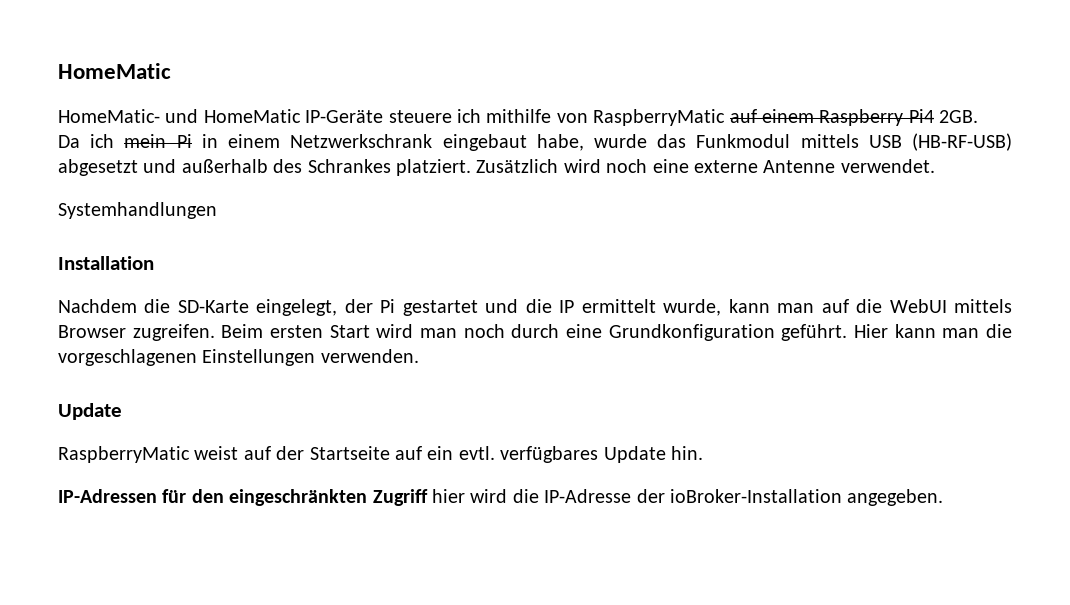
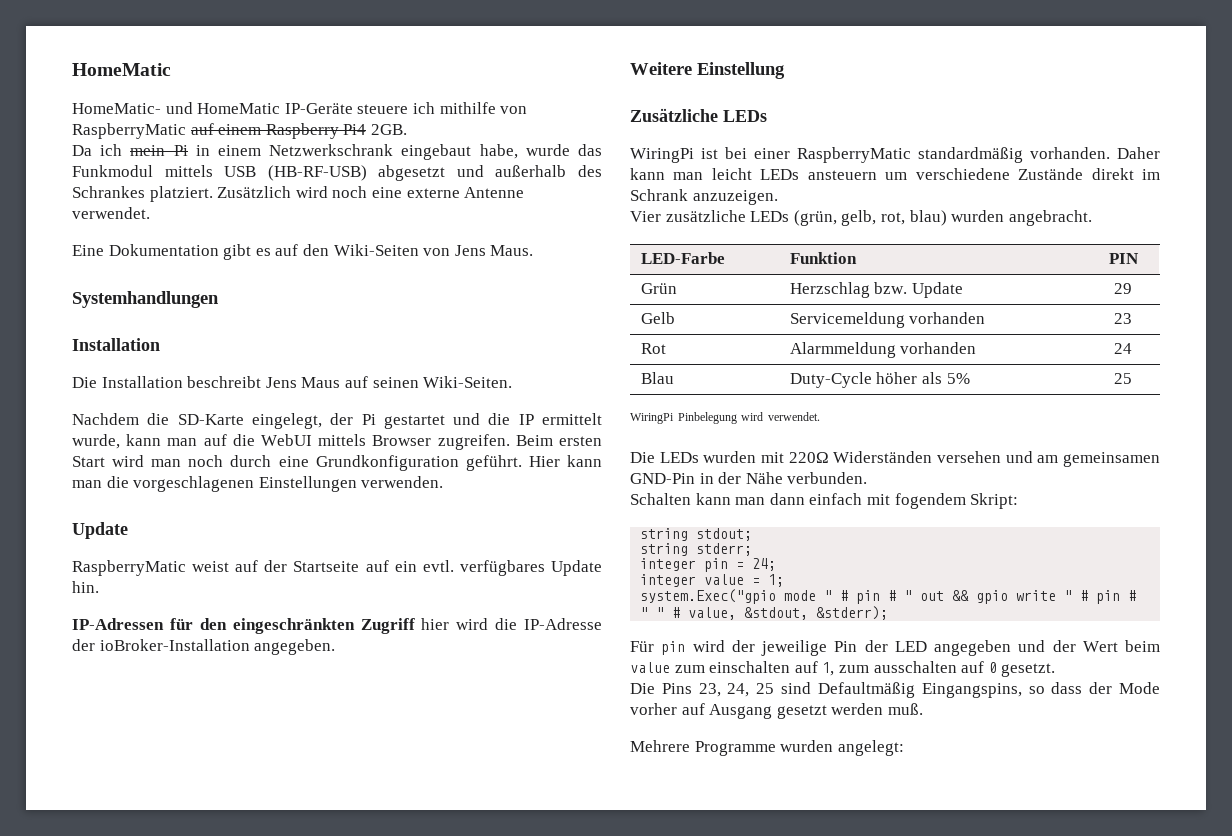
[58,202,217,219] [58,256,154,270] Systemhandlungen // Installation -> [72,244,534,260] [72,291,219,308] [72,338,160,351] [72,376,513,388] Eine Dokumentation gibt es auf den Wiki-Seiten von Jens Maus. // Systemhandlungen // Installation // Die Installation beschreibt Jens Maus auf seinen Wiki-Seiten.
(944, 497) none -> [630,62,785,79] [630,108,767,122] [630,147,1160,163] [630,168,1160,180] [630,189,778,205] [630,210,1092,226] [640,252,725,264] [789,252,857,264] [1108,253,1139,264] [640,283,677,294] [789,282,964,298] [1114,283,1132,294] [640,312,675,324] [789,312,986,328] [1114,313,1132,324] [640,343,666,354] [789,342,977,358] [1114,343,1132,354] [640,372,674,384] [789,372,970,388] [1114,373,1132,384] [630,412,820,424] [630,451,1160,467] [630,472,868,484] [630,493,1019,509] [640,528,753,541] [640,543,753,556] [640,558,777,572] [640,574,785,587] [640,589,1137,604] [640,606,889,620] [630,640,1160,656] [630,661,1056,677] [630,682,1160,698] [630,703,923,719] [630,740,904,756] // Weitere Einstellung // Zusätzliche LEDs // WiringPi ist bei einer RaspberryMatic standardmäßig vorhanden. Daher kann man leicht LEDs ansteuern um verschiedene Zustände direkt im Schrank anzuzeigen. // Vier zusätzliche LEDs (grün, gelb, rot, blau) wurden angebracht. // LED-Farbe | Funktion | PIN // Grün | Herzschlag bzw. Update | 29 // Gelb | Servicemeldung vorhanden | 23 // Rot | Alarmmeldung vorhanden | 24 // Blau | Duty-Cycle höher als 5% | 25 // WiringPi Pinbelegung wird verwendet. // Die LEDs wurden mit 220Ω Widerständen versehen und am gemeinsamen GND-Pin in der Nähe verbunden. // Schalten kann man dann einfach mit fogendem Skript: // string stdout; // string stderr; // integer pin = 24; // integer value = 1; // system.Exec("gpio mode " # pin # " out && gpio write " # pin # " " # value, &stdout, &stderr); // Für pin wird der jeweilige Pin der LED angegeben und der Wert beim value zum einschalten auf 1, zum ausschalten auf 0 gesetzt. // Die Pins 23, 24, 25 sind Defaultmäßig Eingangspins, so dass der Mode vorher auf Ausgang gesetzt werden muß. // Mehrere Programme wurden angelegt:

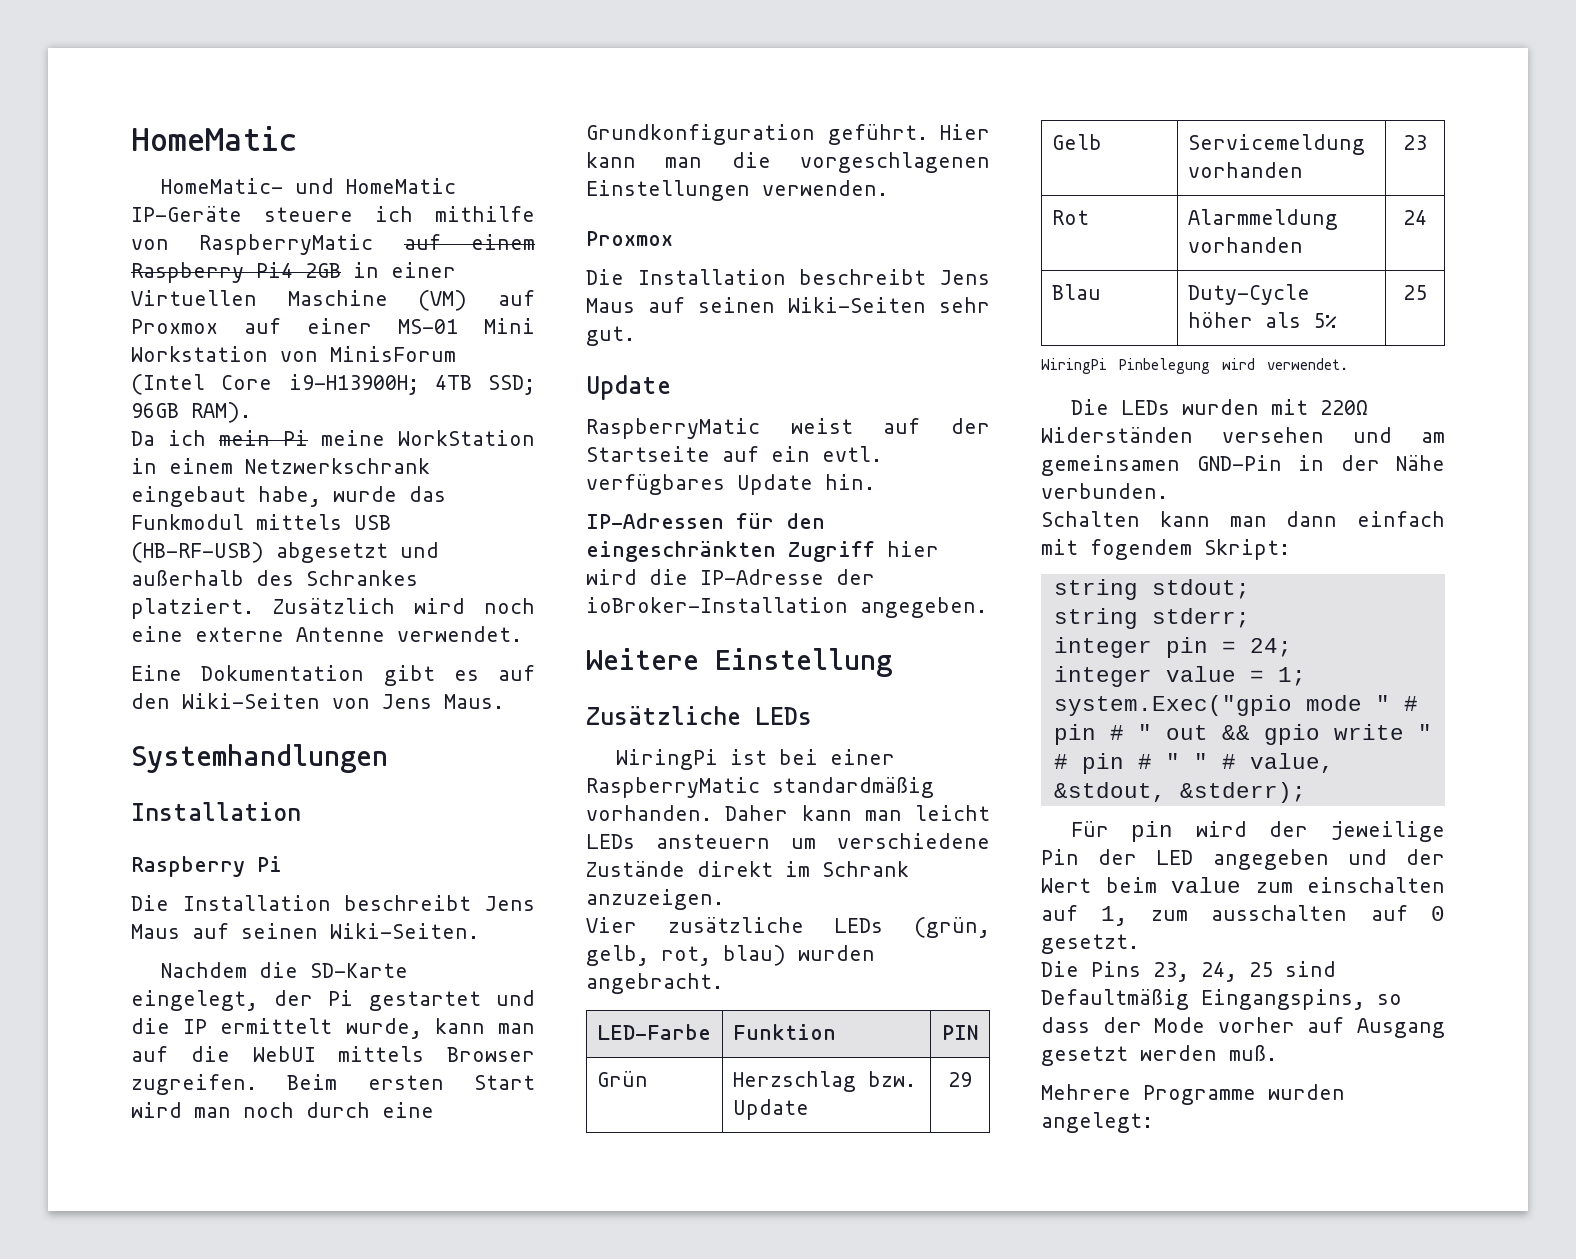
[370,124,407,135] 2GB. -> [305,262,456,278] [131,290,535,311] [131,318,535,334] [131,346,456,362] [131,374,535,395] [131,402,251,423] 2GB in einer Virtuellen Maschine (VM) auf Proxmox auf einer MS-01 Mini Workstation von MinisForum (Intel Core i9-H13900H; 4TB SSD; 96GB RAM).
(188, 150) none -> [321,430,535,446] meine WorkStation
(160, 344) none -> [131,856,282,877] // Raspberry Pi
(444, 482) none -> [586,231,673,246] [586,269,990,285] [586,297,990,313] [586,326,635,346] // Proxmox // Die Installation beschreibt Jens Maus auf seinen Wiki-Seiten sehr gut.

